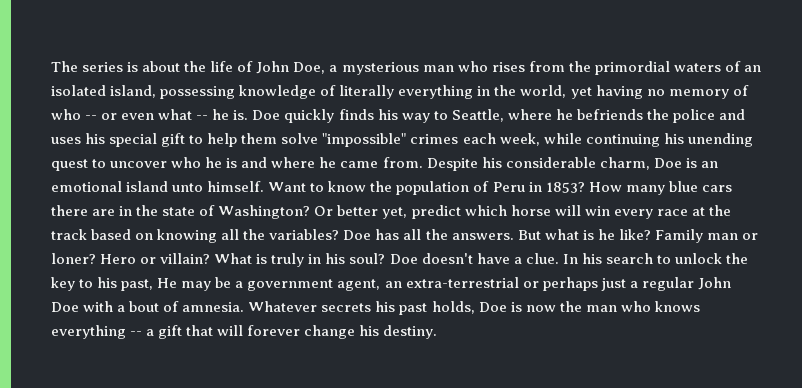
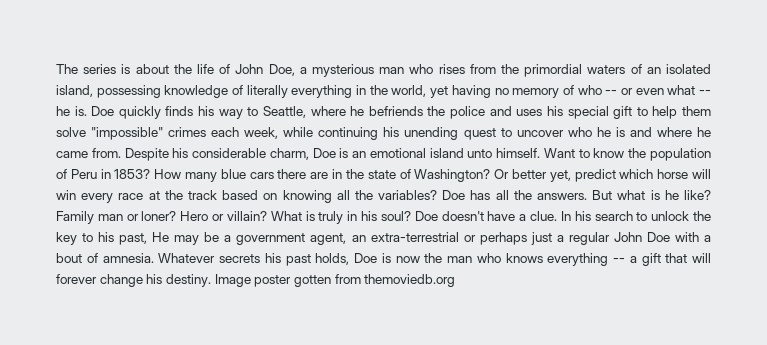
(438, 332) none -> [214,274,456,287] Image poster gotten from themoviedb.org

